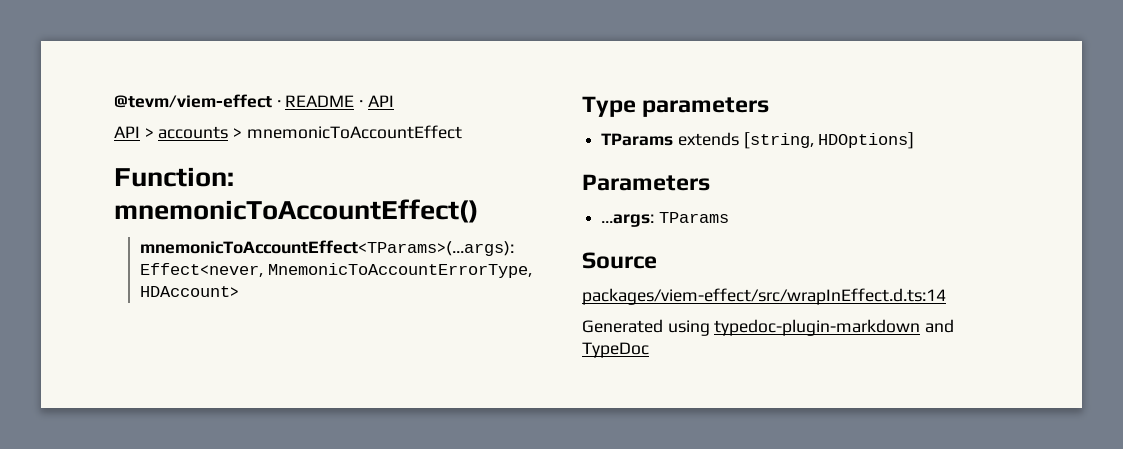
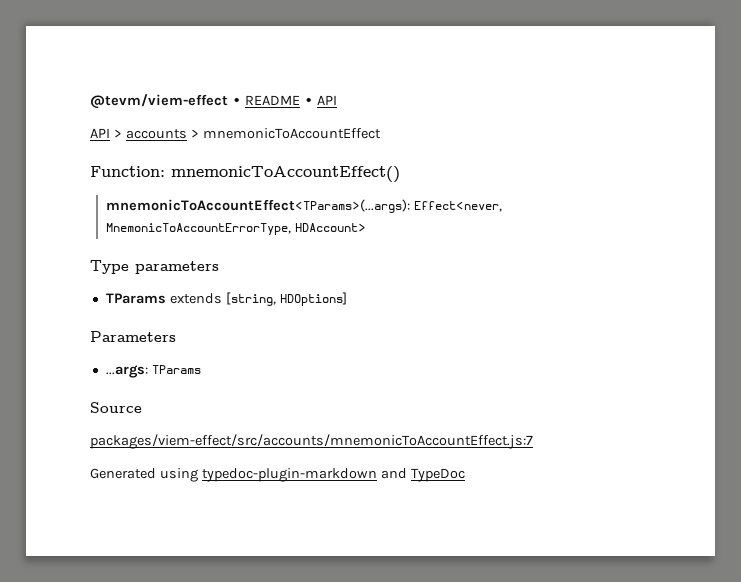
[582,288,946,305] packages/viem-effect/src/wrapInEffect.d.ts:14 -> [90,434,533,449] packages/viem-effect/src/accounts/mnemonicToAccountEffect.js:7

